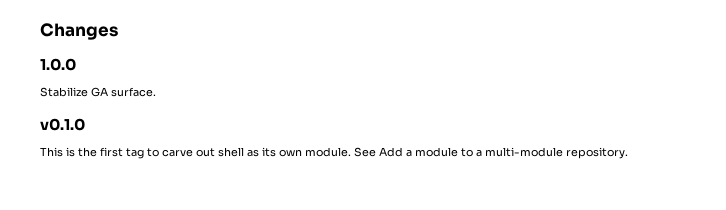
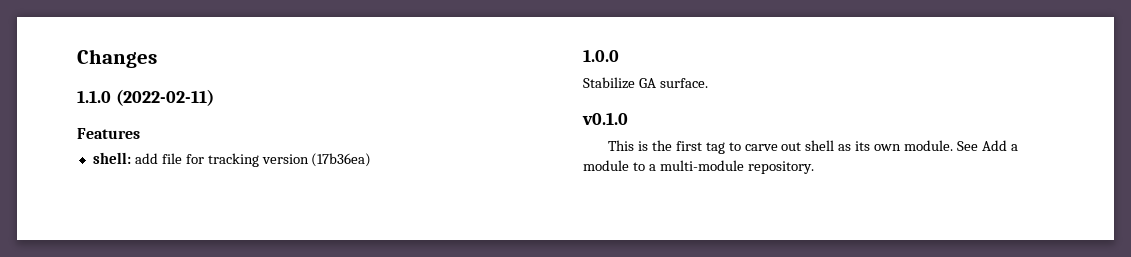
(118, 31) none -> [77,89,214,106] [77,128,140,139] [92,152,372,167] // 1.1.0 (2022-02-11) // Features // shell: add file for tracking version (17b36ea)

